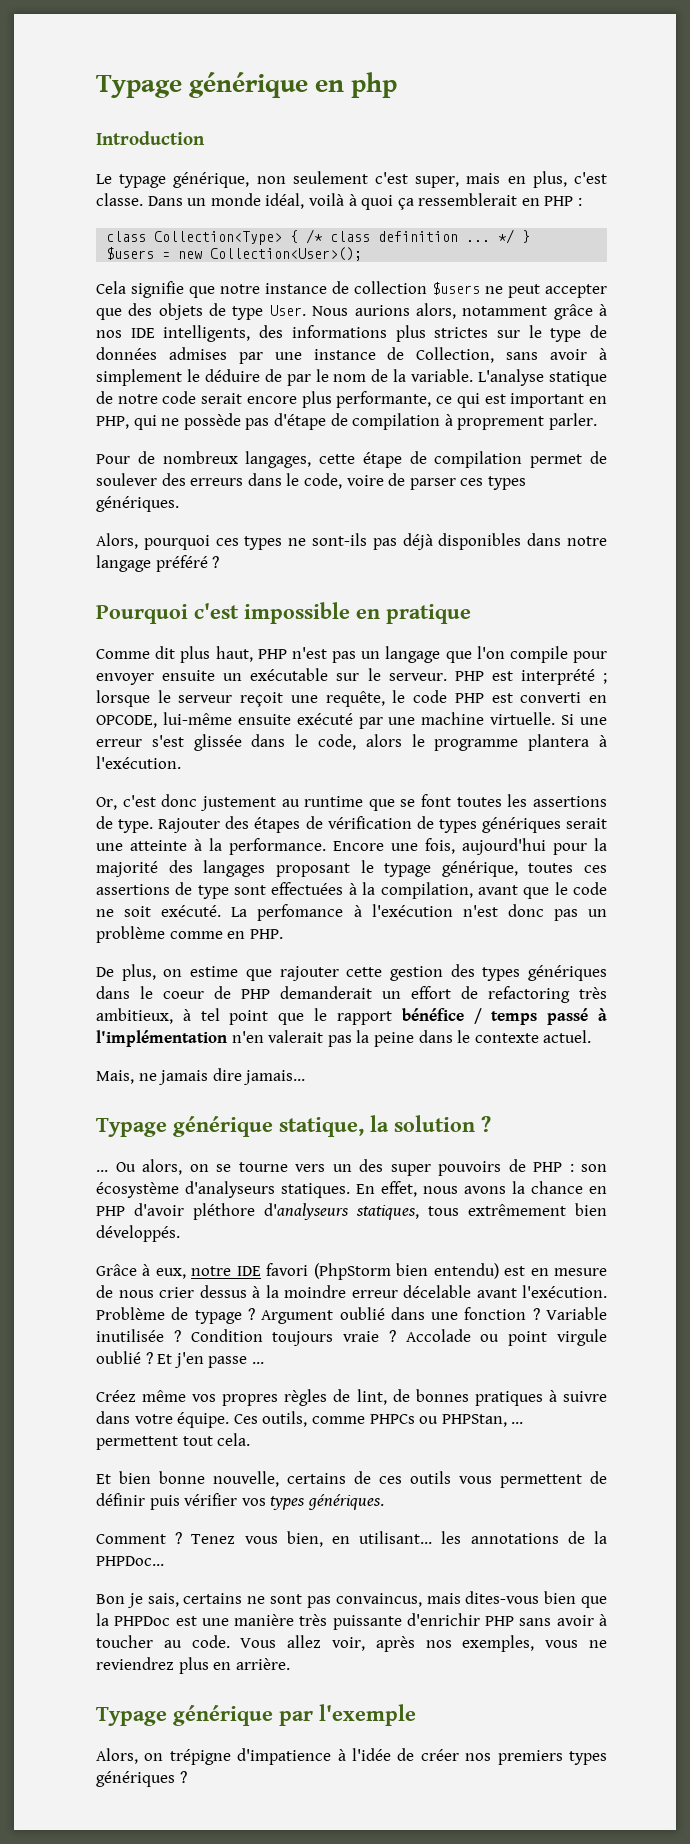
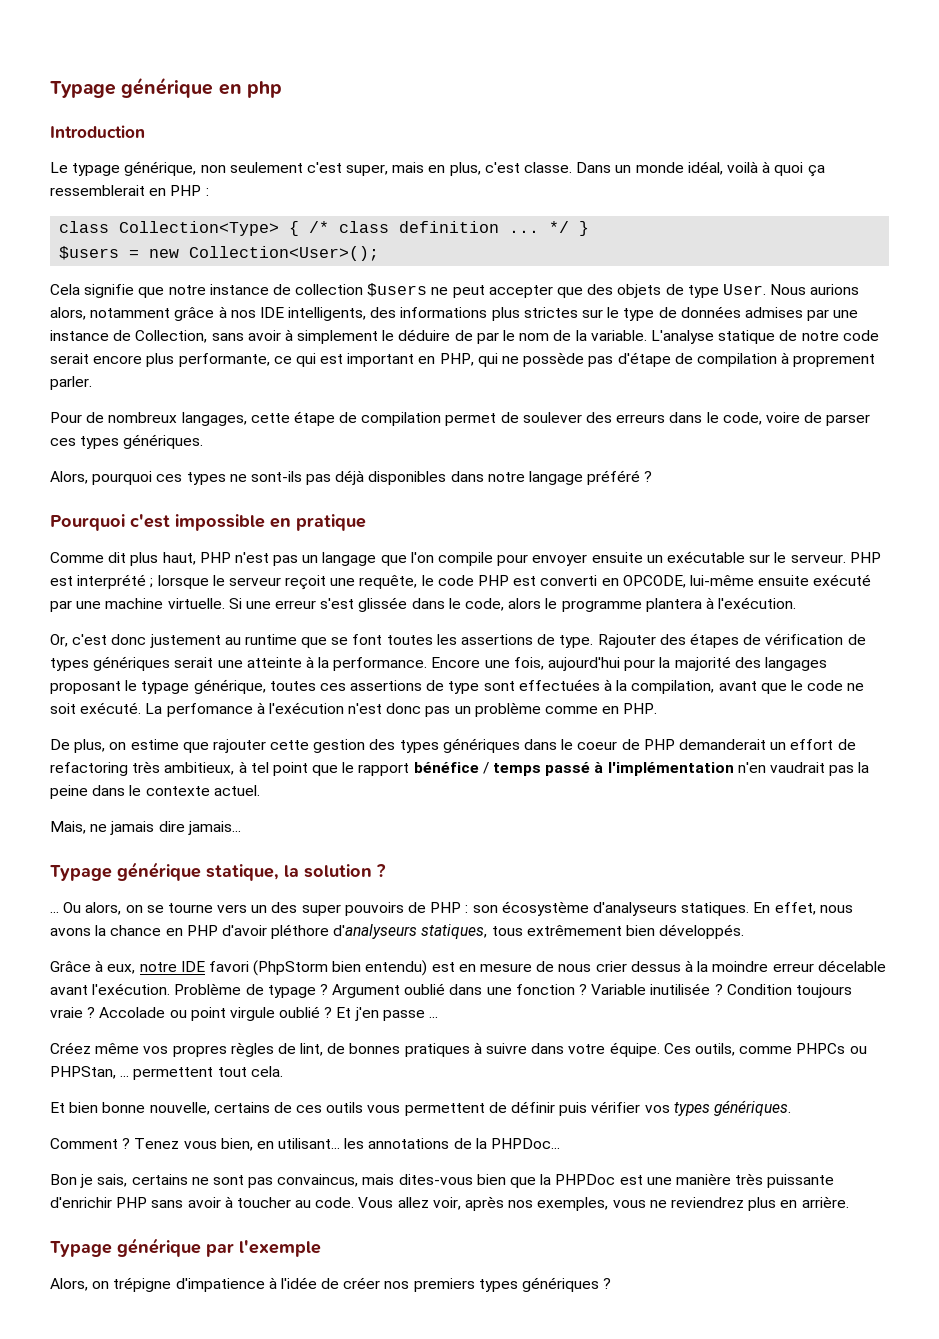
[268,1030,324,1043] valerait -> [769,762,825,773] vaudrait

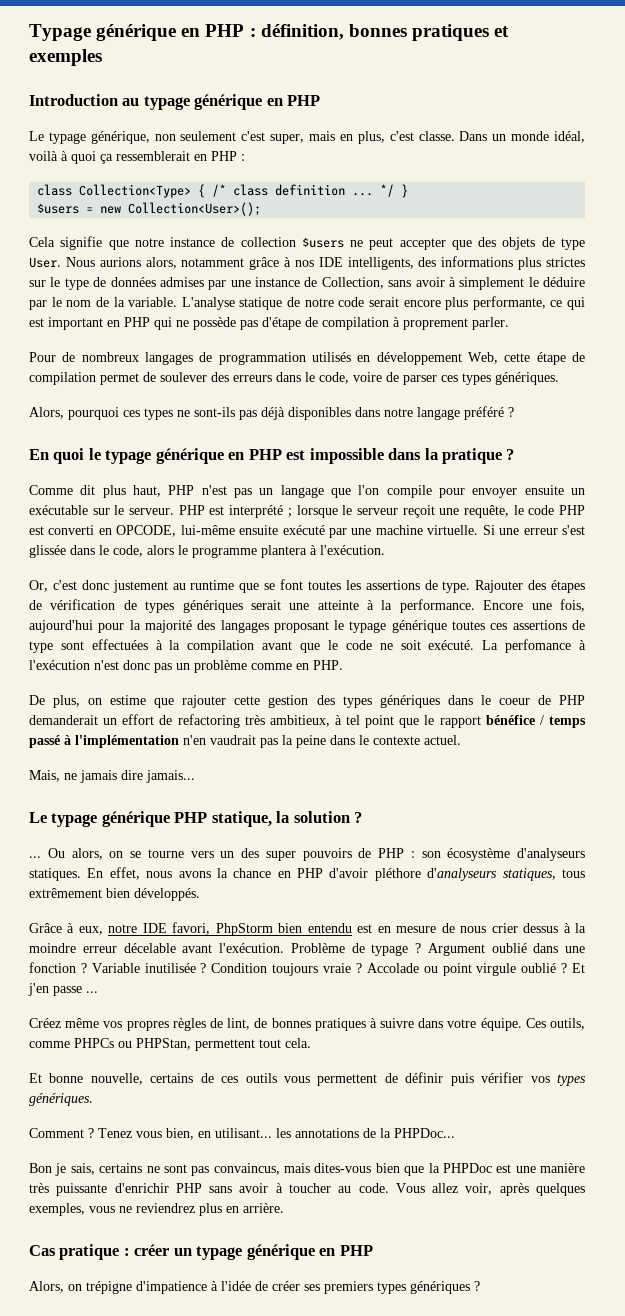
[246,81,282,98] [50,125,145,138] php // Introduction -> [205,24,510,41] [29,49,102,66] [29,94,321,110] PHP : définition, bonnes pratiques et exemples // Introduction au typage générique en PHP
[454,330,473,341] de -> (585, 282) none
[439,353,474,366] PHP, -> [124,317,150,327] PHP
[181,412,247,426] langages, -> [145,352,498,365] langages de programmation utilisés en développement Web,
[50,514,366,531] Pourquoi c'est impossible en pratique -> [29,448,515,464] En quoi le typage générique en PHP est impossible dans la pratique ?
[193,679,266,694] générique, -> [391,620,447,633] générique
[631,680,715,694] compilation, -> [187,640,255,653] compilation
[50,862,201,881] Typage générique -> [29,811,208,827] Le typage générique PHP
[208,960,428,976] favori (PhpStorm bien entendu) -> [172,922,352,936] favori, PhpStorm bien entendu
[120,1075,130,1077] ... -> (191, 1044) none
[69,1102,99,1113] bien -> (42, 1078) none
[508,1200,534,1208] nos -> [535,1183,585,1196] quelques
[50,1238,321,1257] Typage générique par l'exemple -> [29,1244,373,1260] Cas pratique : créer un typage générique en PHP
[384,1281,410,1289] nos -> [304,1284,320,1291] ses

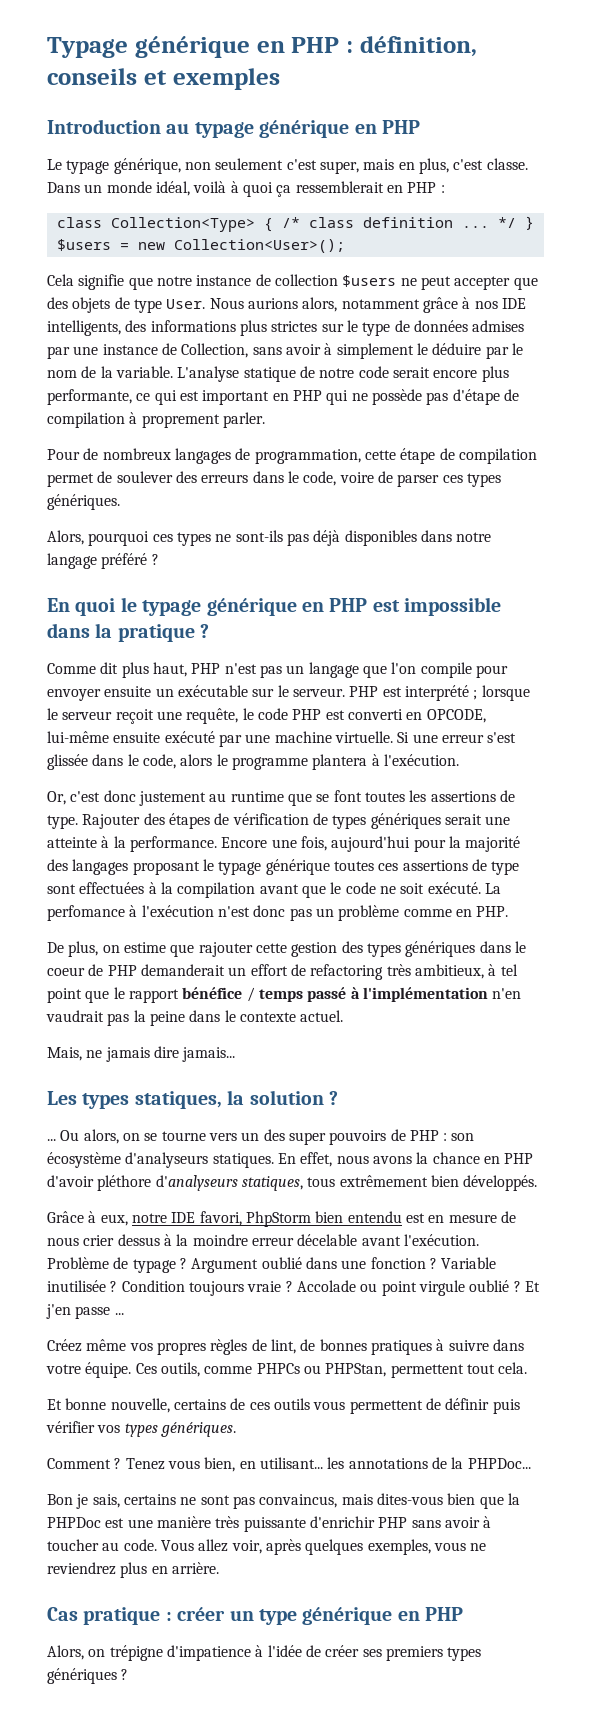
[348,24,489,41] bonnes pratiques -> [47,68,137,85] conseils
[218,352,498,365] programmation utilisés en développement Web, -> [254,449,361,464] programmation,
[29,811,272,827] Le typage générique PHP statique, -> [47,1091,222,1109] Les types statiques,
[196,1246,243,1260] typage -> [259,1609,297,1625] type

